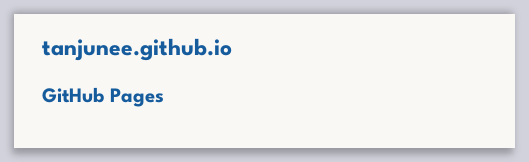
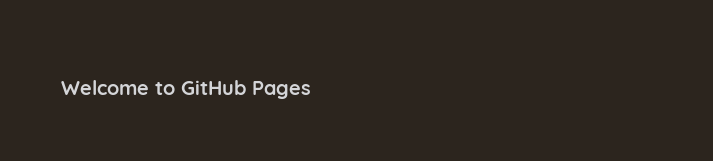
[42,38,232,61] tanjunee.github.io // -> [61,80,175,95] Welcome to

